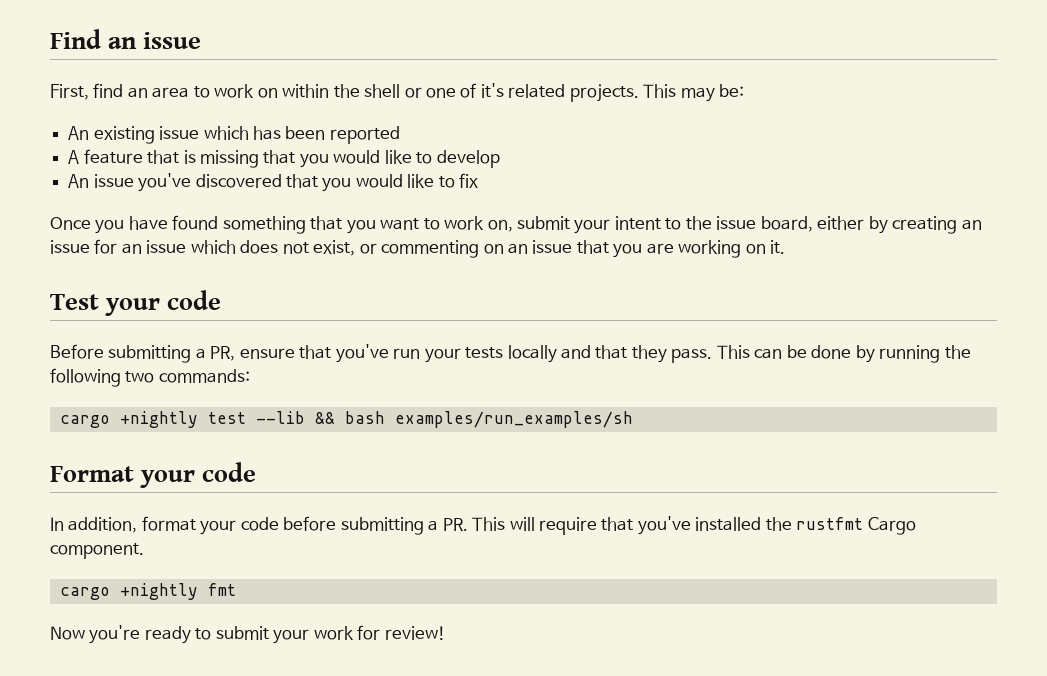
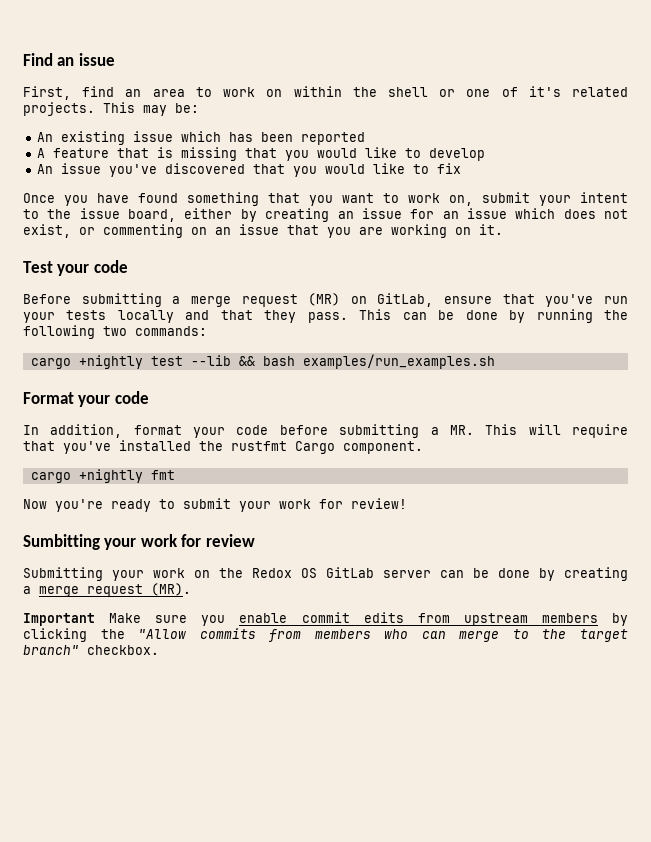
[210,346,236,361] PR, -> [190,293,434,307] merge request (MR) on GitLab,
[394,411,633,428] examples/run_examples/sh -> [302,354,495,369] examples/run_examples.sh
[442,518,468,531] PR. -> [449,425,474,435] MR.
(446, 633) none -> [23,534,255,550] [23,567,628,581] [23,583,191,597] [23,612,629,626] [23,628,628,642] [23,645,159,655] // Sumbitting your work for review // Submitting your work on the Redox OS GitLab server can be done by creating a merge request (MR). // Important Make sure you enable commit edits from upstream members by clicking the "Allow commits from members who can merge to the target branch" checkbox.

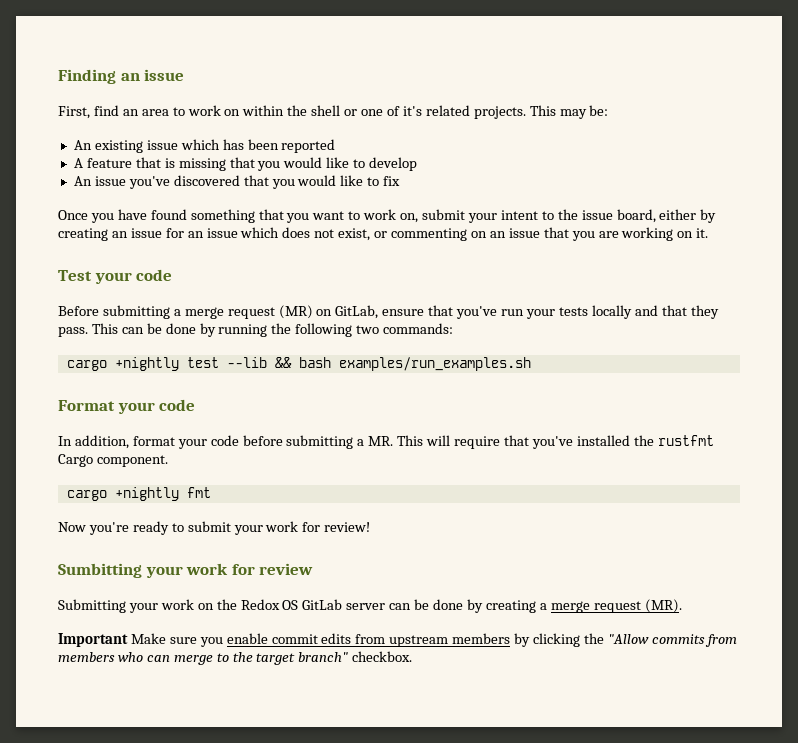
[23,53,53,66] Find -> [58,69,116,84] Finding

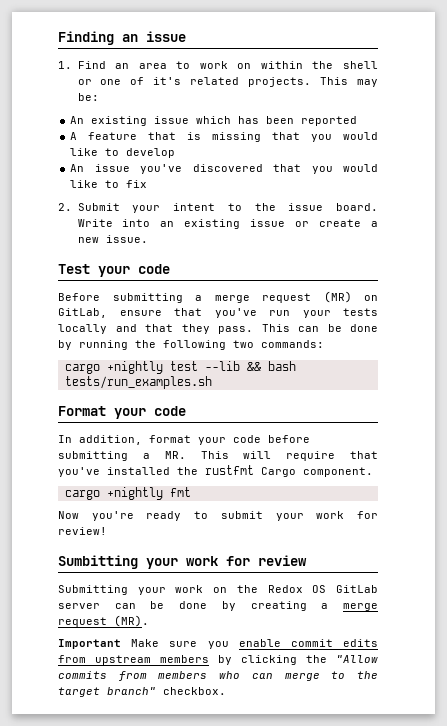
[58,105,119,119] First, find -> [58,61,106,69] 1. Find
[58,209,466,223] Once you have found something that you want to work on, submit -> [58,203,120,211] 2. Submit
[616,209,717,223] [58,227,709,241] board, either by creating an issue for an issue which does not exist, or commenting on an issue that you are working on it. -> [336,203,378,211] [77,219,378,229] [77,235,148,243] board. Write into an existing issue or create a new issue.
[338,357,531,371] examples/run_examples.sh -> [64,376,212,389] tests/run_examples.sh

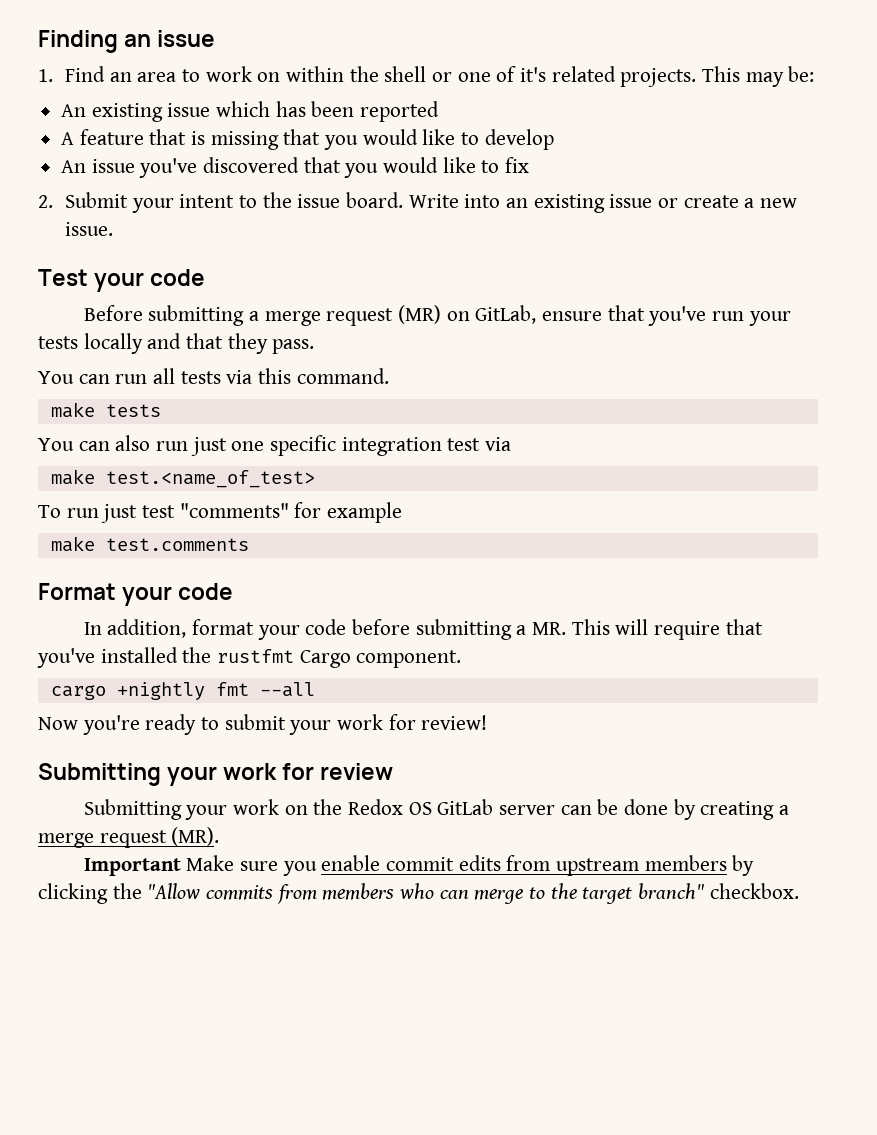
[261,324,378,332] [58,340,324,350] [64,361,296,374] [64,376,212,389] This can be done by running the following two commands: // cargo +nightly test --lib && bash tests/run_examples.sh -> [38,368,389,384] [50,402,161,418] [38,435,512,456] [50,469,315,488] [38,502,403,523] [50,536,249,552] // You can run all tests via this command. // make tests // You can also run just one specific integration test via // make test.<name_of_test> // To run just test "comments" for example // make test.comments
(191, 492) none -> [259,682,315,697] --all
[58,555,138,569] Sumbitting -> [38,763,161,786] Submitting

